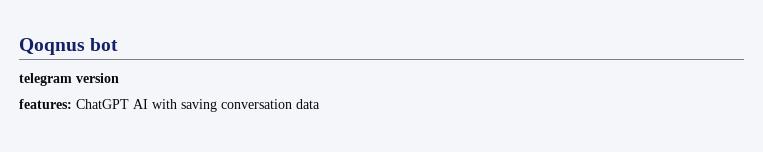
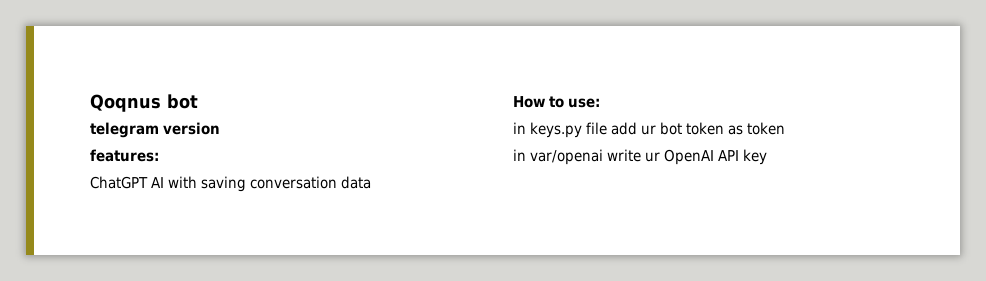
(72, 104) none -> (159, 155) //
(320, 104) none -> [513,96,601,108] [513,122,786,138] [513,149,768,165] // How to use: // in keys.py file add ur bot token as token // in var/openai write ur OpenAI API key

